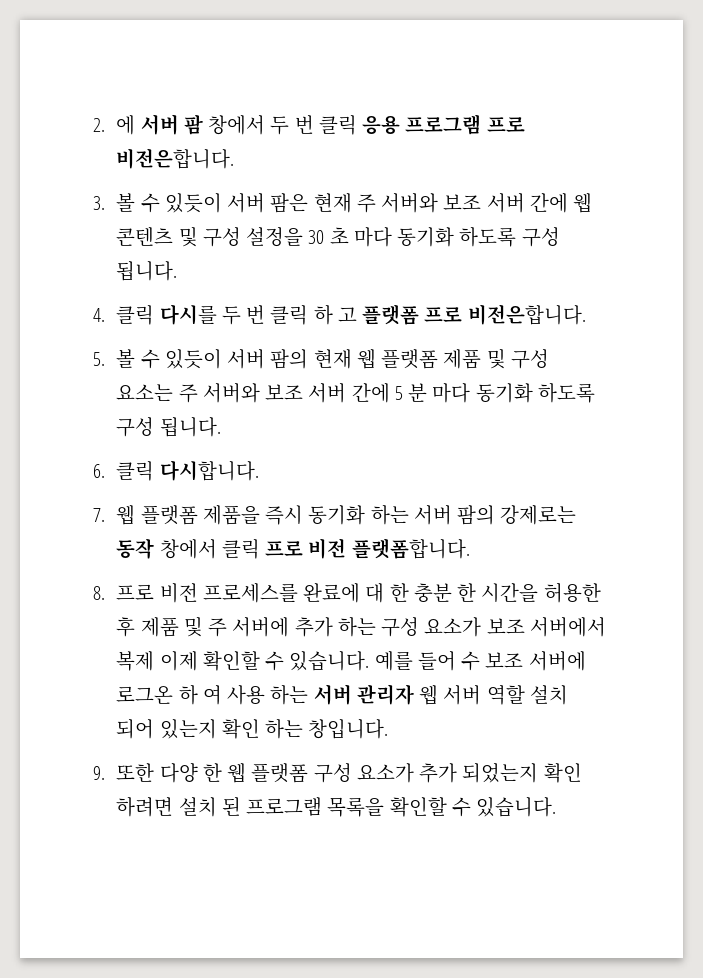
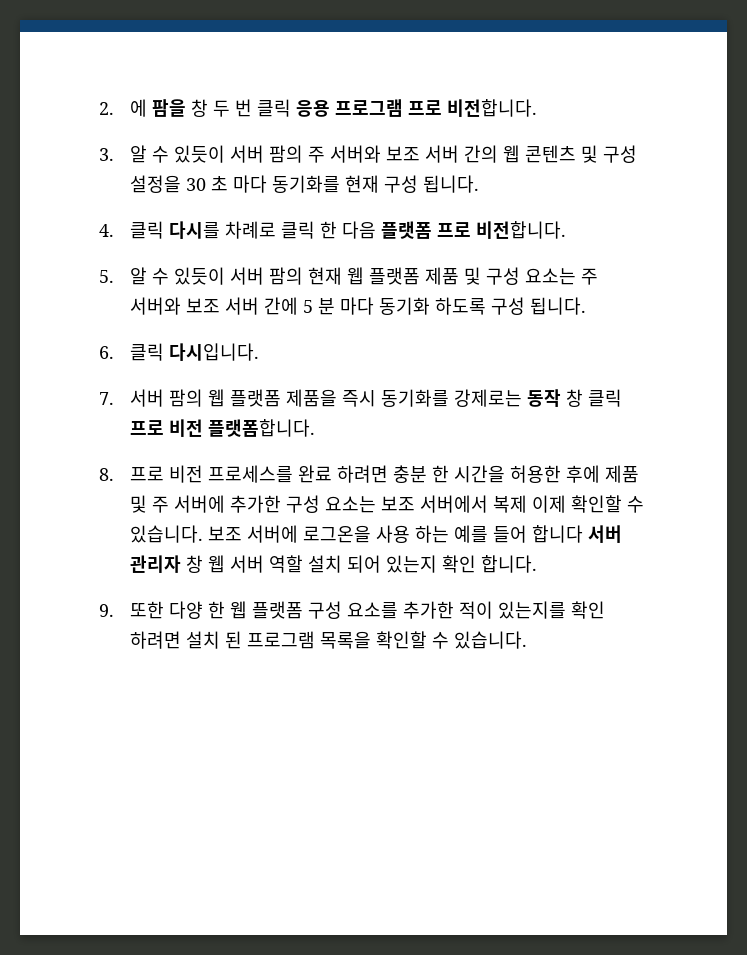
[140,114,266,135] 서버 팜 창에서 -> [152,99,209,117] 팜을 창
[116,148,235,169] 비전은합니다. -> [447,99,538,117] 비전합니다.
[116,193,568,213] 볼 수 있듯이 서버 팜은 현재 주 서버와 보조 서버 간에 -> [130,145,499,163] 알 수 있듯이 서버 팜의 주 서버와 보조 서버 간의
[397,227,517,247] 동기화 하도록 -> [272,175,380,193] 동기화를 현재
[221,305,357,325] 두 번 클릭 하 고 -> [225,221,377,239] 차례로 클릭 한 다음
[467,304,586,325] 비전은합니다. -> [476,221,567,239] 비전합니다.
[116,349,136,368] 볼 -> [130,267,148,285] 알
[159,460,259,481] 다시합니다. -> [169,343,260,361] 다시입니다.
(105, 515) none -> [130,389,204,407] 서버 팜의
[308,505,496,525] 동기화 하는 서버 팜의 -> [381,389,450,407] 동기화를
[159,539,217,559] 창에서 -> [566,389,584,407] 창
[303,583,409,603] 완료에 대 한 -> [298,465,389,483] 완료 하려면
[116,617,136,637] 후 -> [566,465,601,483] 후에
[294,617,482,637] 추가 하는 구성 요소가 -> [230,495,377,513] 추가한 구성 요소는
[374,651,586,671] [116,685,309,705] 예를 들어 수 보조 서버에 로그온 하 여 사용 하는 -> [208,525,584,543] 보조 서버에 로그온을 사용 하는 예를 들어 합니다
(414, 694) none -> [186,555,204,573] 창
[265,719,389,739] 하는 창입니다. -> [481,555,538,573] 합니다.
[356,763,539,783] 요소가 추가 되었는지 -> [347,601,567,619] 요소를 추가한 적이 있는지를

